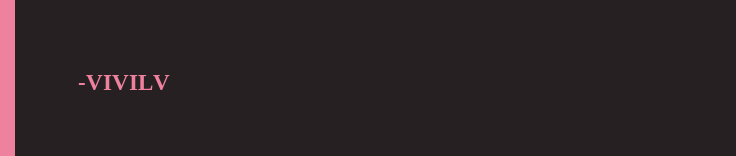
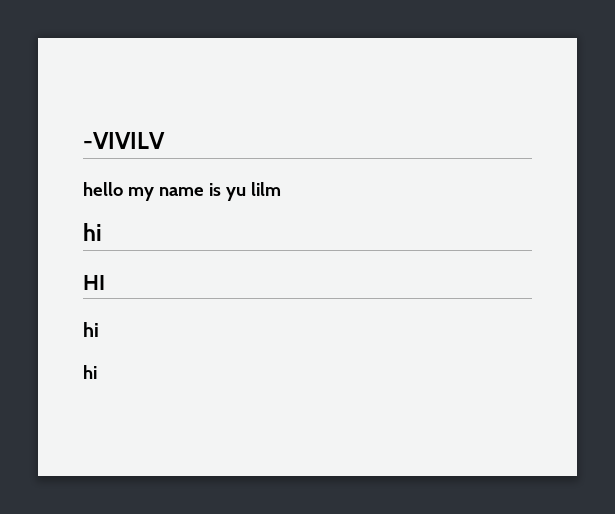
(170, 82) none -> [83,182,281,201] [83,223,102,241] [83,275,105,290] [83,322,99,337] [83,365,97,379] // hello my name is yu lilm // hi // HI // hi // hi

